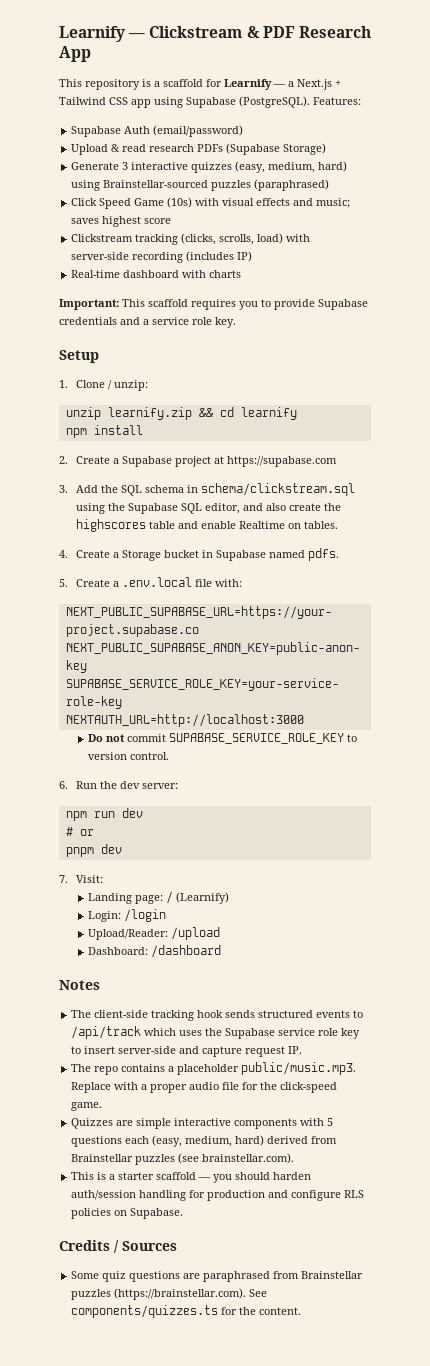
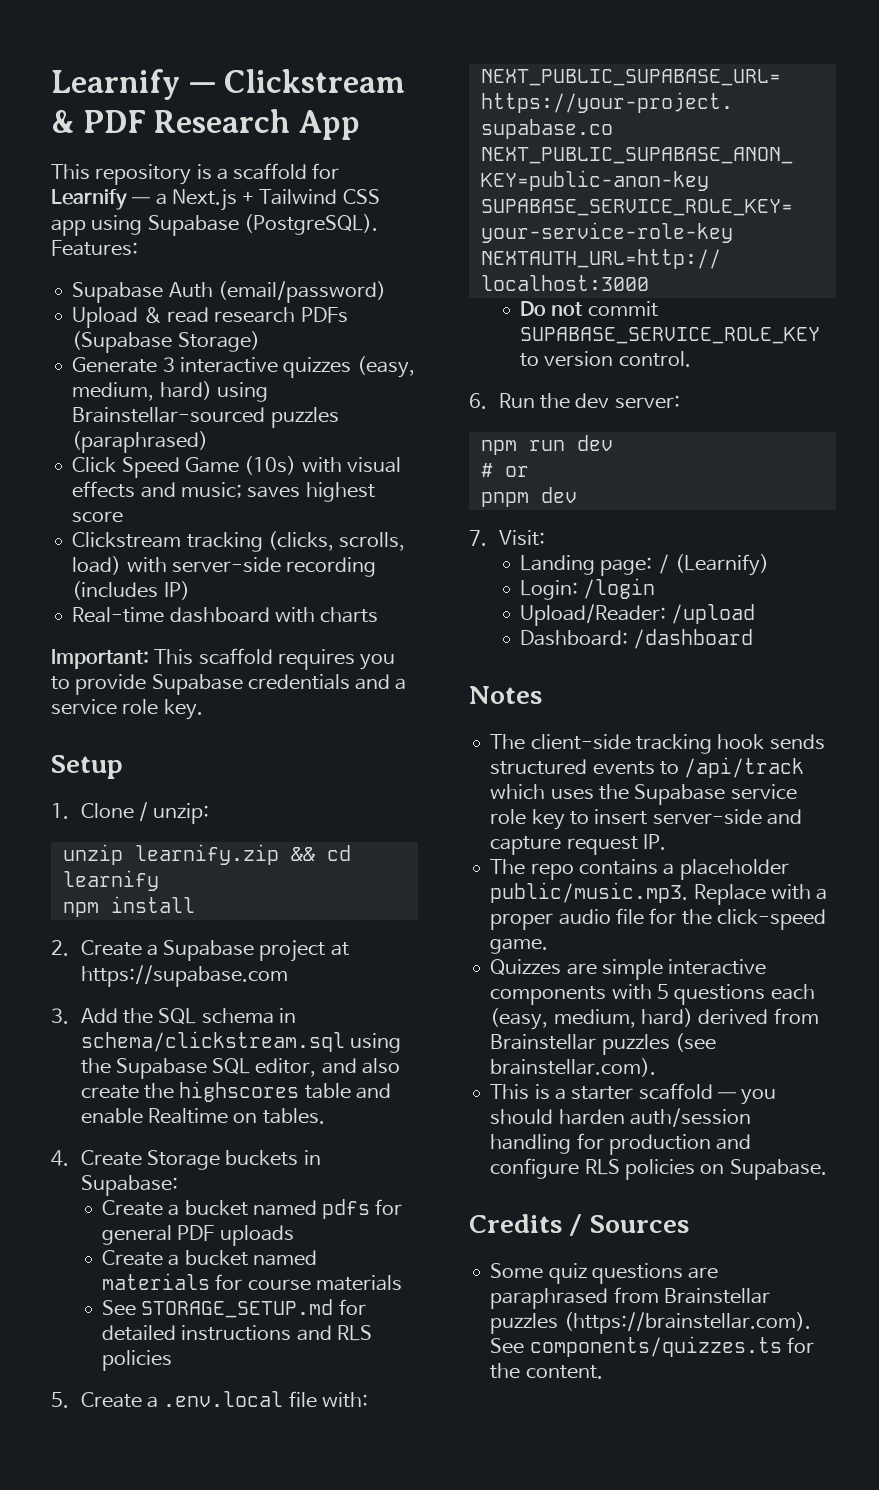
[113,548,340,561] a Storage bucket in Supabase named pdfs. -> [146,1150,321,1170] [80,1175,178,1196] [102,1199,403,1219] [102,1225,294,1246] [102,1250,317,1266] [102,1273,402,1291] [102,1299,366,1318] [102,1325,372,1341] [102,1350,173,1371] Storage buckets in Supabase: // Create a bucket named pdfs for general PDF uploads // Create a bucket named materials for course materials // See STORAGE_SETUP.md for detailed instructions and RLS policies

